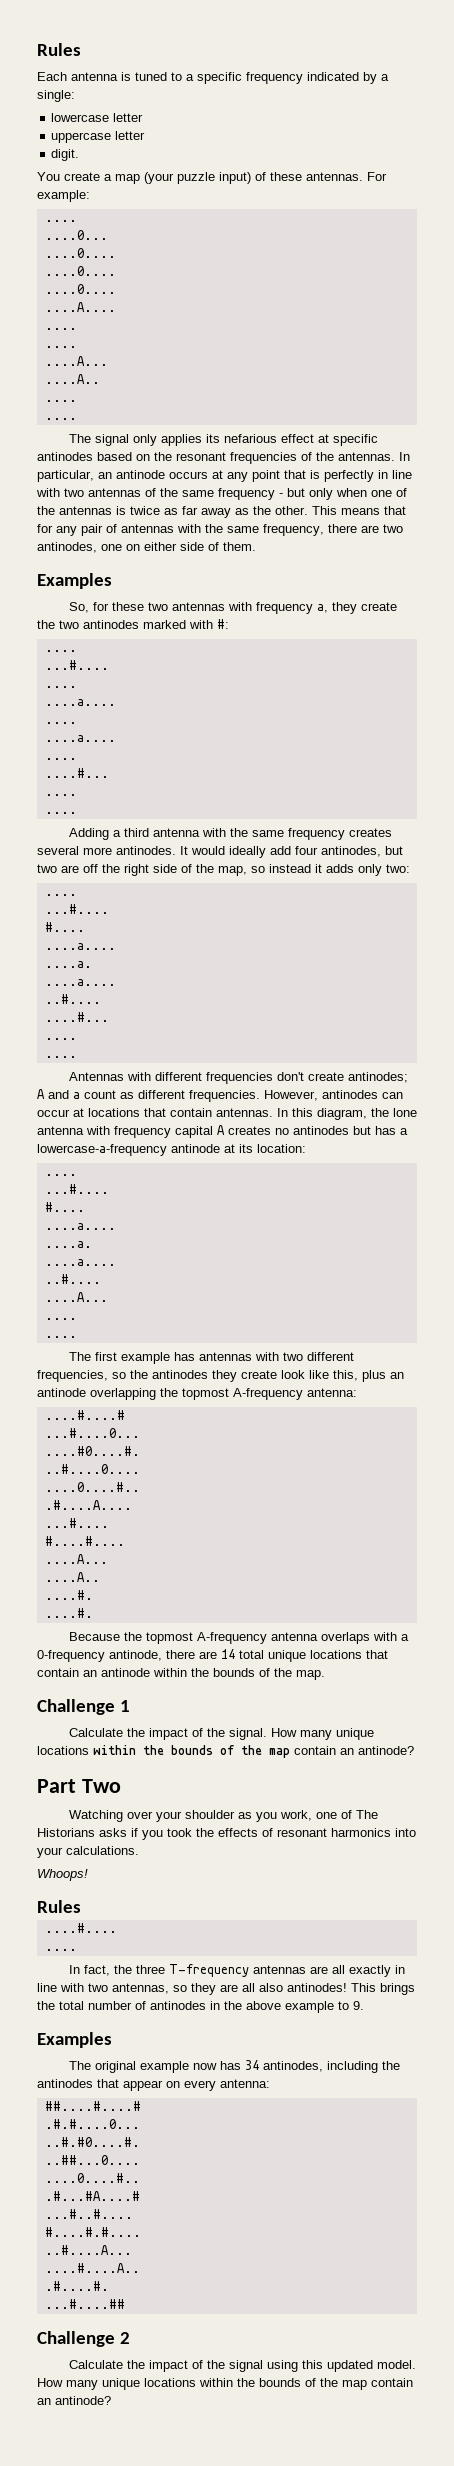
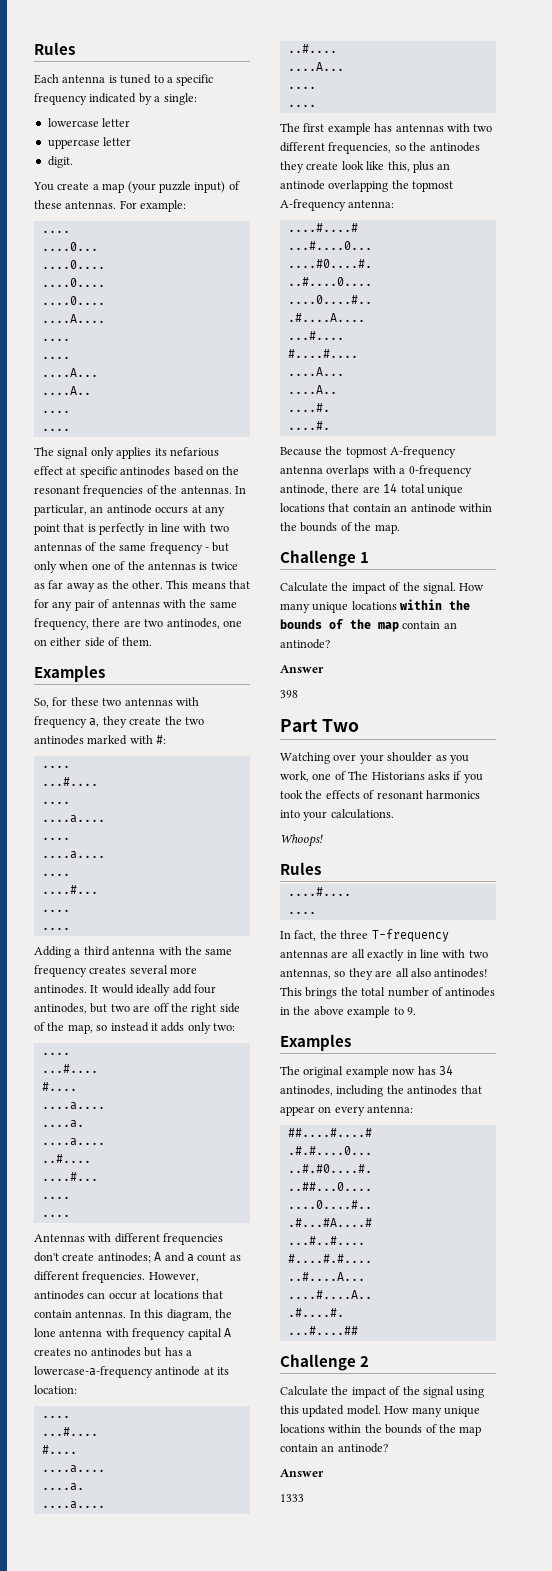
(414, 1750) none -> [280,665,324,673] [280,690,298,698] // Answer // 398
(111, 2400) none -> [280,1469,324,1477] [280,1494,304,1502] // Answer // 1333

